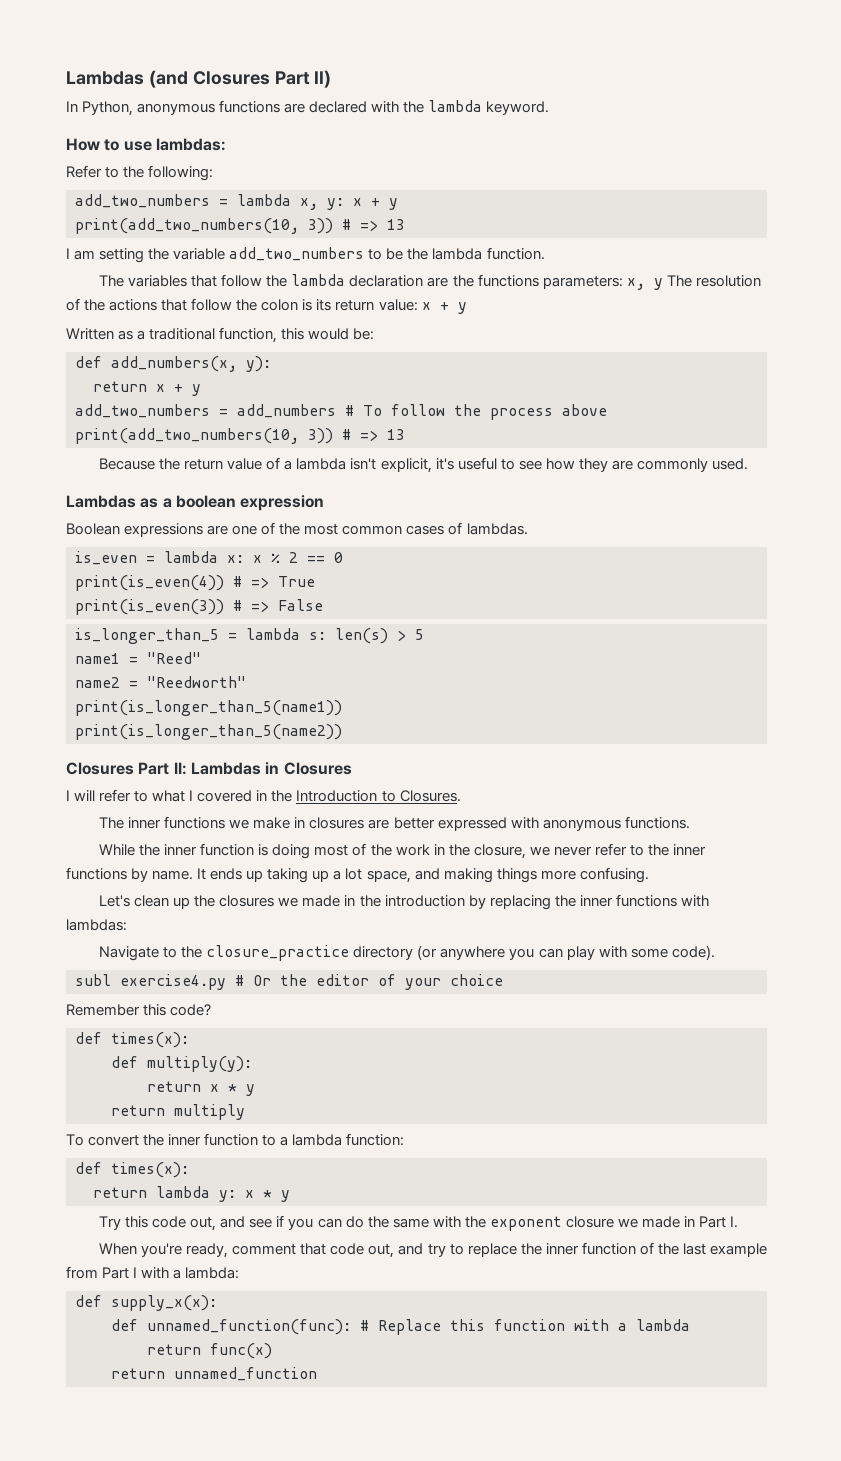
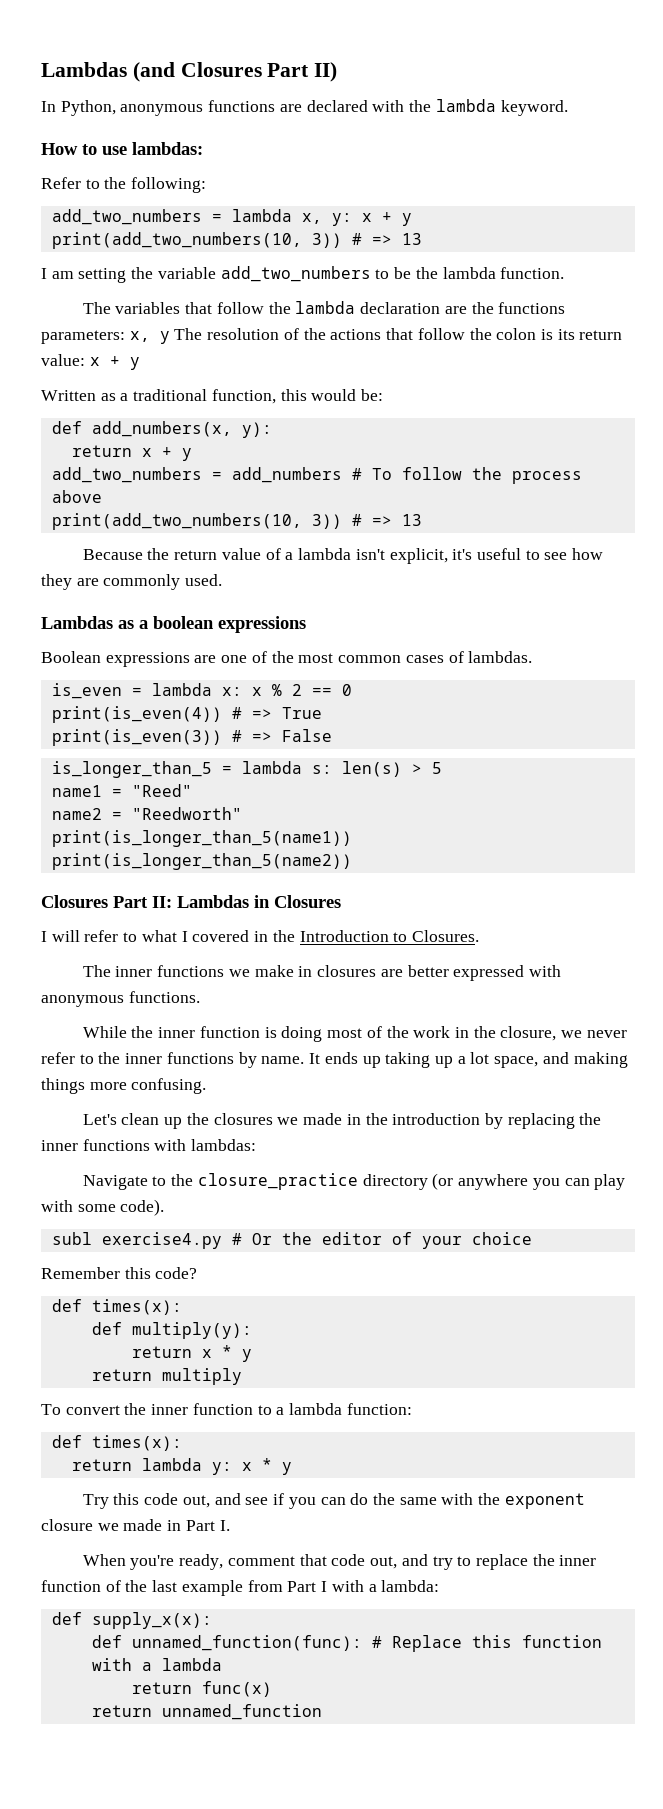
[240,495,325,511] expression -> [218,616,306,633] expressions

